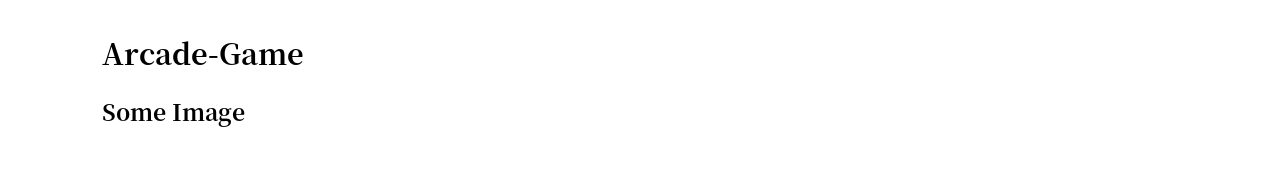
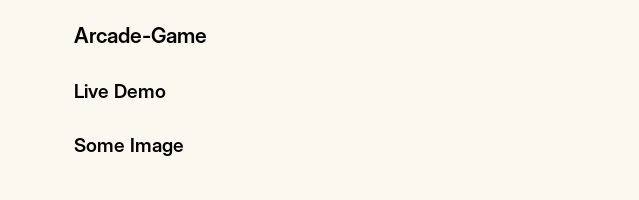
(304, 53) none -> [74,84,167,98] // Live Demo

